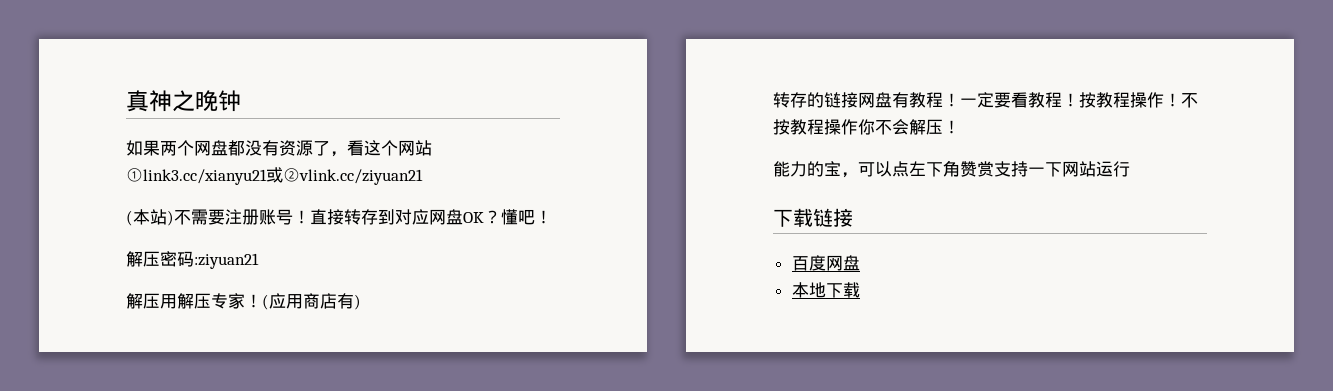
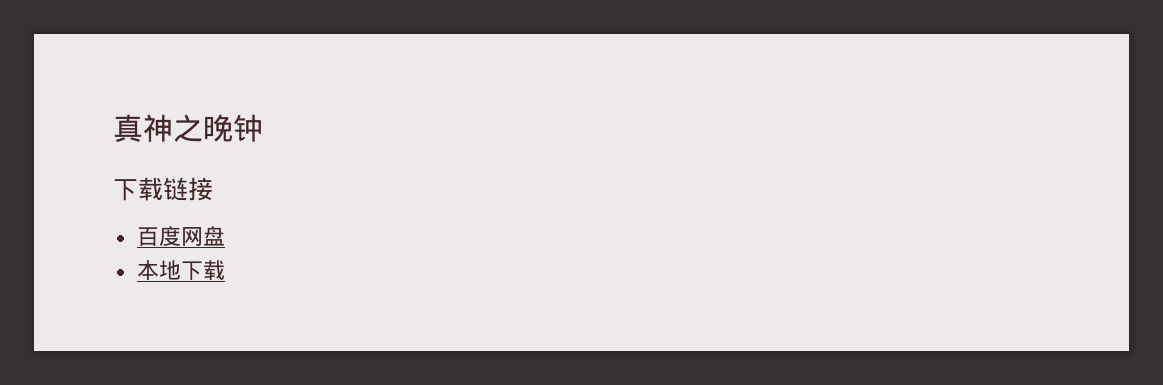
[126,140,432,157] [126,167,423,185] [126,209,552,226] [126,251,259,269] [126,293,361,310] [773,92,1198,108] [773,119,960,135] [773,160,1130,178] // 如果两个网盘都没有资源了，看这个网站①link3.cc/xianyu21或②vlink.cc/ziyuan21 // (本站)不需要注册账号！直接转存到对应网盘OK？懂吧！ // 解压密码:ziyuan21 // 解压用解压专家！(应用商店有) // 转存的链接网盘有教程！一定要看教程！按教程操作！不按教程操作你不会解压！ // 能力的宝，可以点左下角赞赏支持一下网站运行 -> (263, 128) none

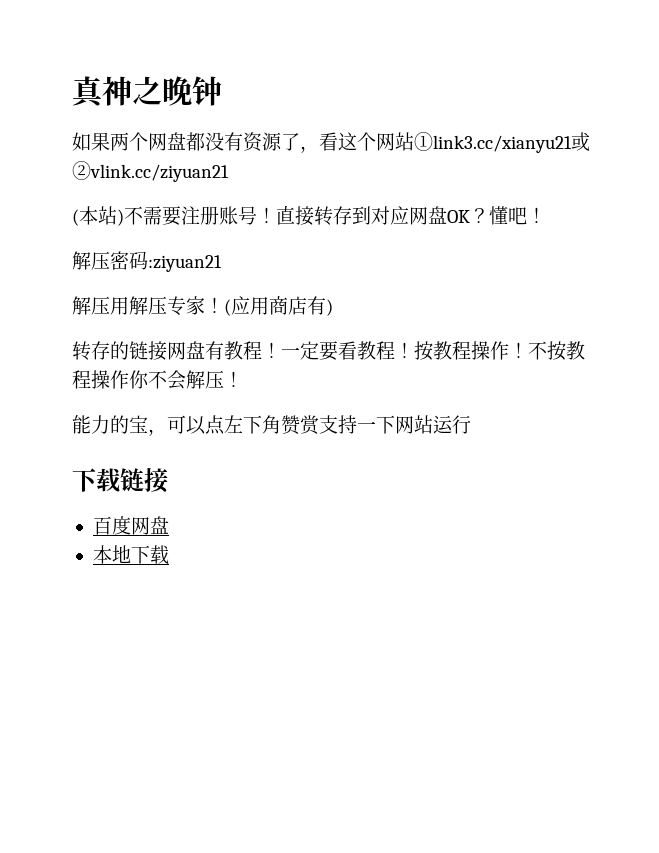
(263, 128) none -> [72,132,590,153] [72,161,229,182] [72,206,546,226] [72,251,222,272] [72,296,333,316] [72,341,585,361] [72,370,243,390] [72,415,471,436] // 如果两个网盘都没有资源了，看这个网站①link3.cc/xianyu21或②vlink.cc/ziyuan21 // (本站)不需要注册账号！直接转存到对应网盘OK？懂吧！ // 解压密码:ziyuan21 // 解压用解压专家！(应用商店有) // 转存的链接网盘有教程！一定要看教程！按教程操作！不按教程操作你不会解压！ // 能力的宝，可以点左下角赞赏支持一下网站运行

